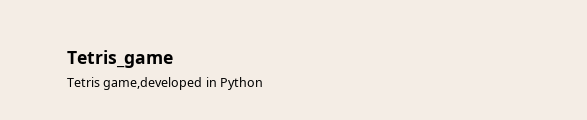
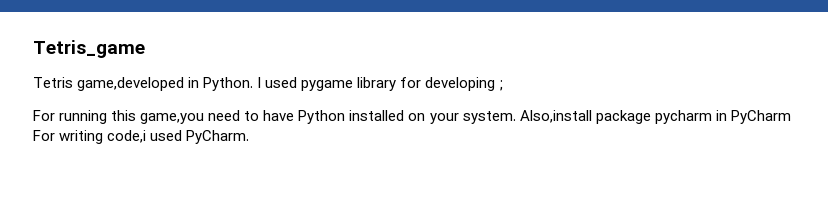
[220,77,264,90] Python -> [203,77,503,91] [33,110,791,124] [33,130,250,144] Python. I used pygame library for developing ; // For running this game,you need to have Python installed on your system. Also,install package pycharm in PyCharm For writing code,i used PyCharm.

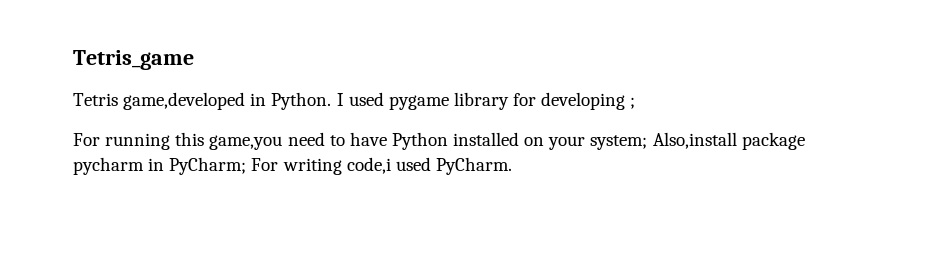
[462,111,516,124] system. -> [590,135,648,150] system;
[730,110,791,124] PyCharm -> [169,157,247,175] PyCharm;

